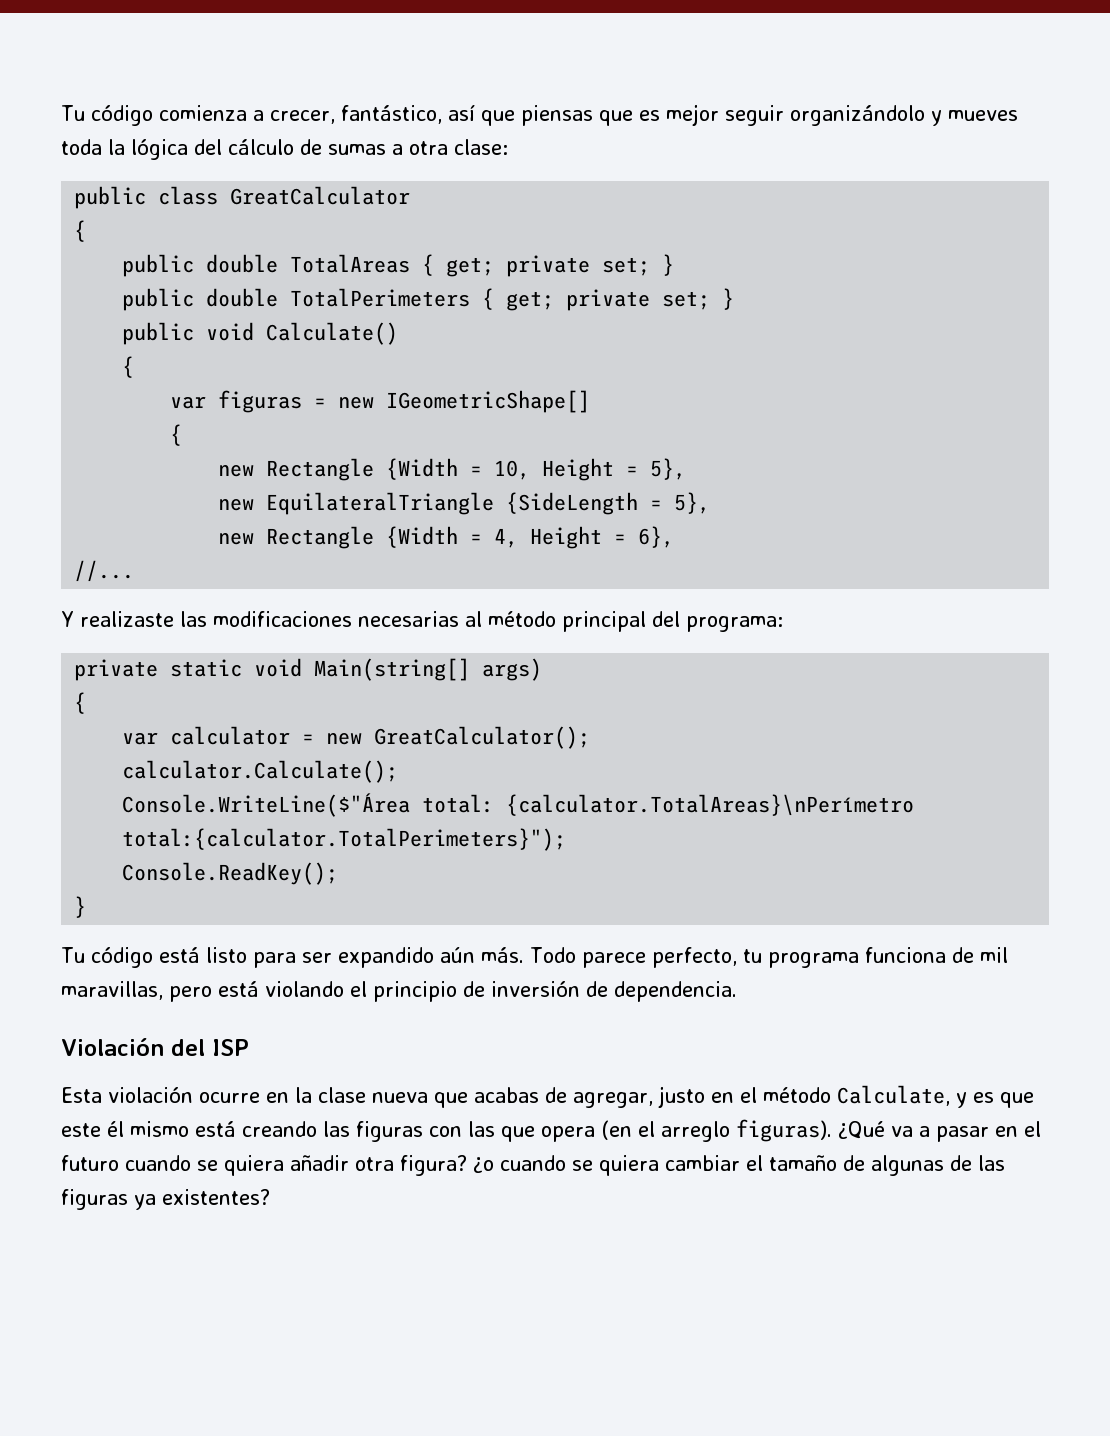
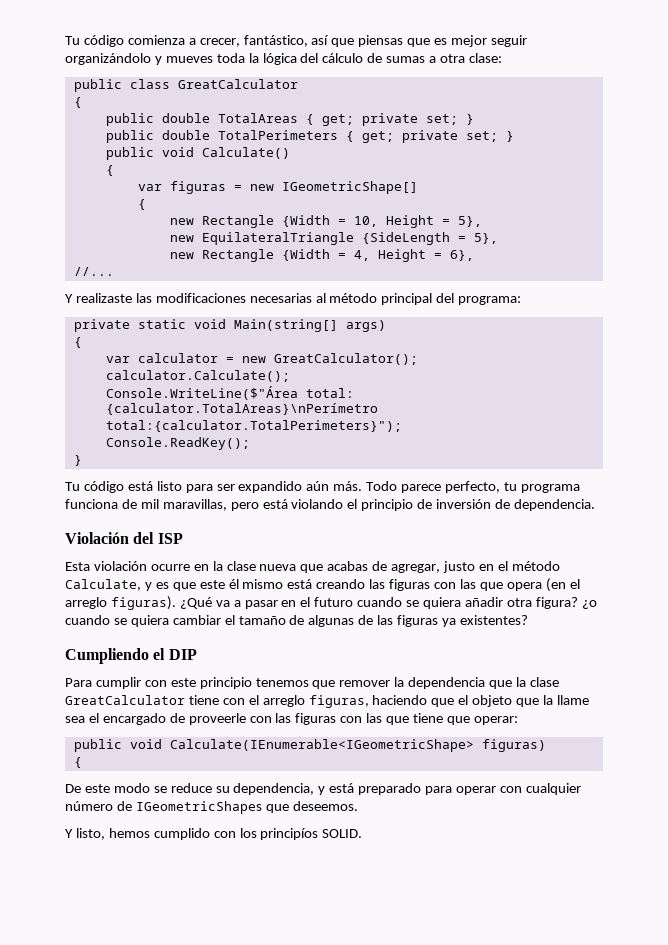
(270, 1197) none -> [65,648,197,664] [65,677,559,689] [65,695,589,708] [65,713,518,725] [73,739,546,752] [73,757,82,768] [65,783,581,795] [65,801,358,814] [65,828,363,840] // Cumpliendo el DIP // Para cumplir con este principio tenemos que remover la dependencia que la clase GreatCalculator tiene con el arreglo figuras, haciendo que el objeto que la llame sea el encargado de proveerle con las figuras con las que tiene que operar: // public void Calculate(IEnumerable<IGeometricShape> figuras) // { // De este modo se reduce su dependencia, y está preparado para operar con cualquier número de IGeometricShapes que deseemos. // Y listo, hemos cumplido con los principíos SOLID.

